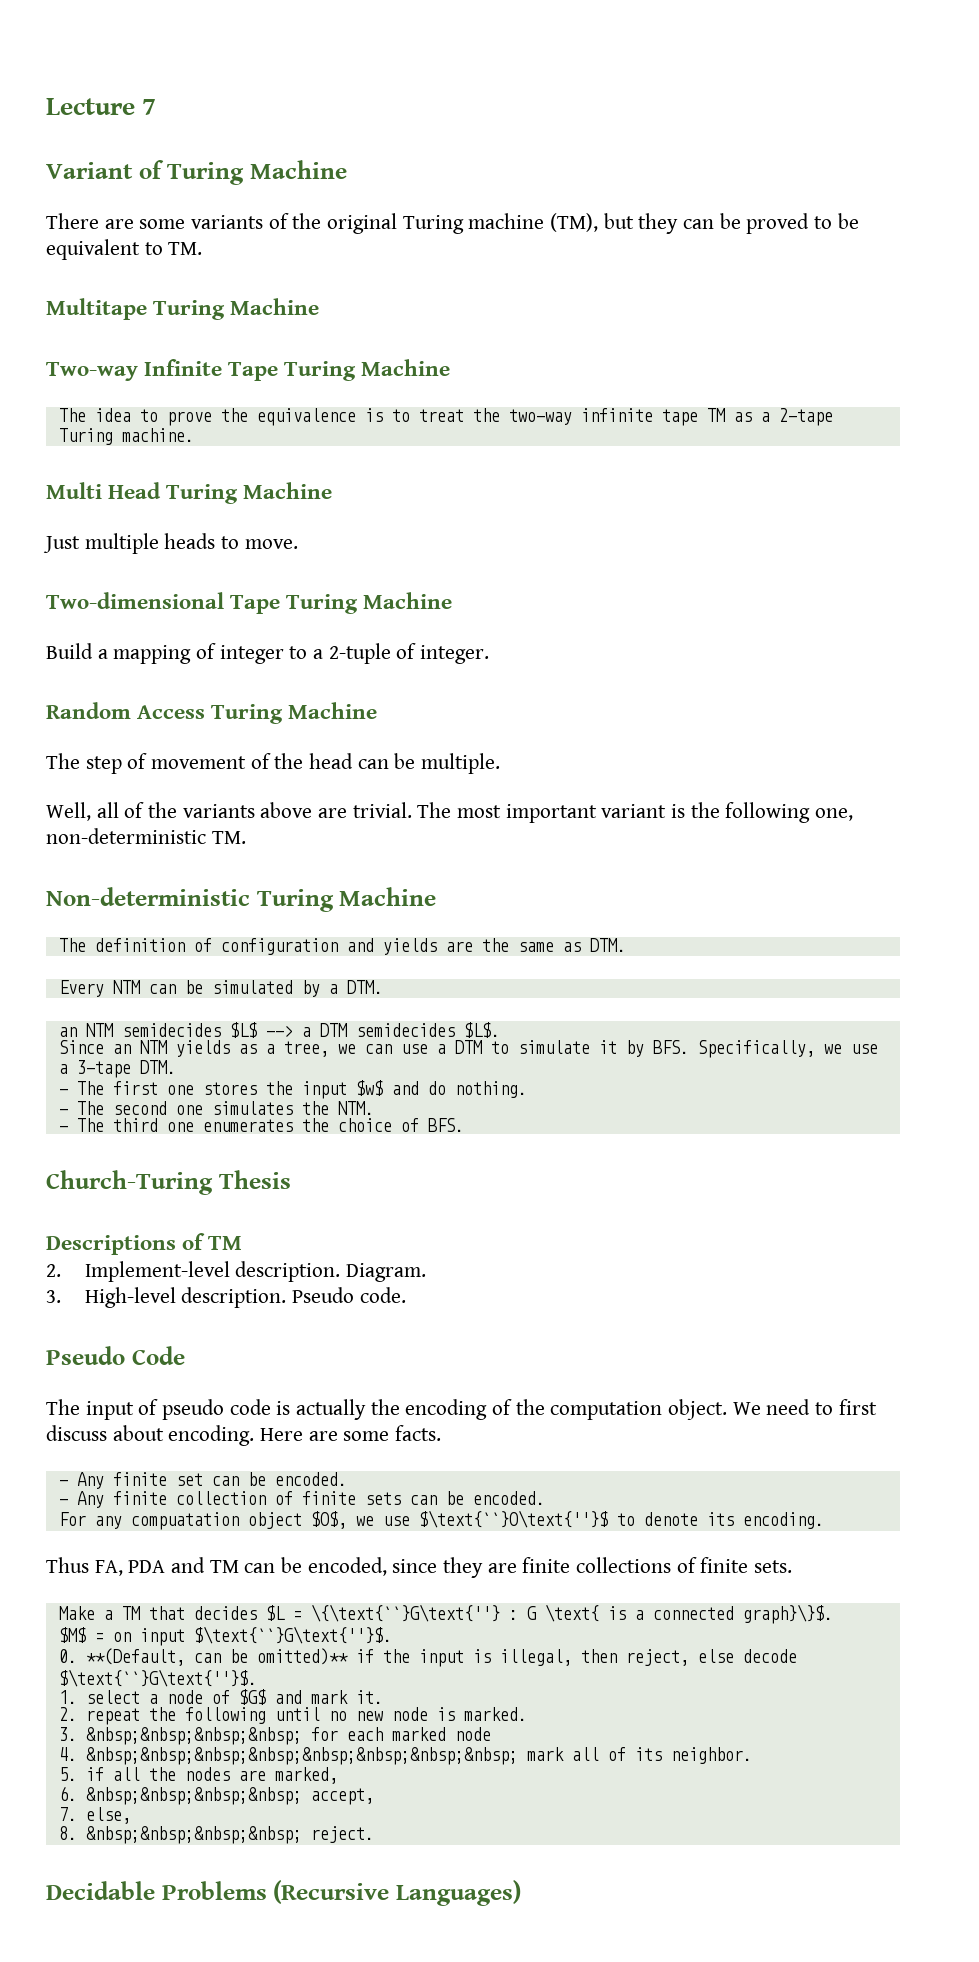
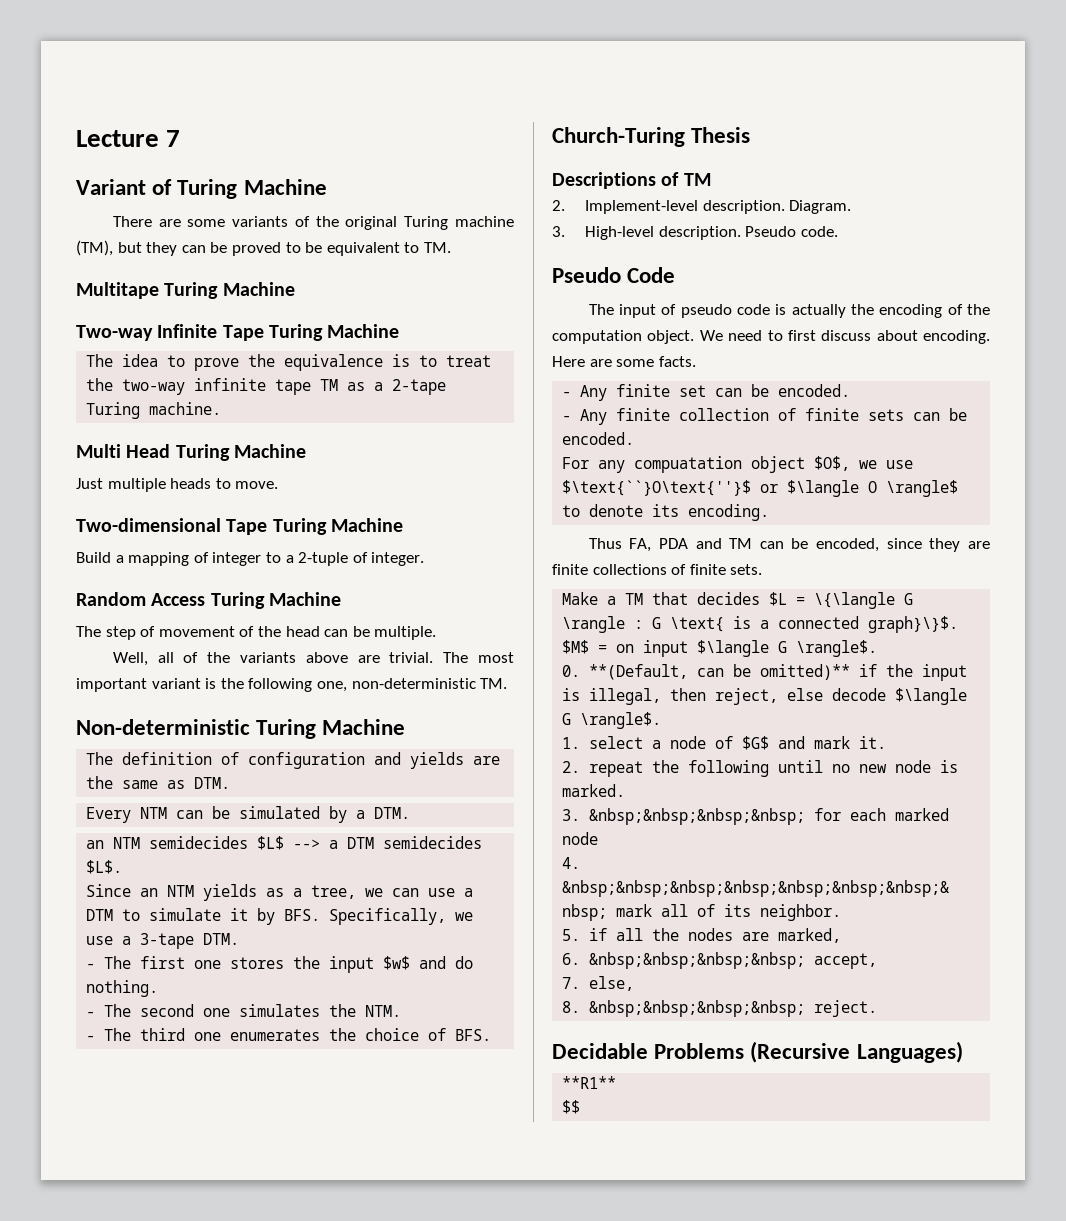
(608, 1519) none -> [760,480,959,497] or $\langle O \rangle$
[310,1604,500,1622] \{\text{``}G\text{''} -> [814,592,914,609] [562,616,626,633] \{\langle G \rangle
[193,1626,392,1644] $\text{``}G\text{''}$. -> [697,640,878,657] $\langle G \rangle$.
[58,1669,257,1687] $\text{``}G\text{''}$. -> [895,688,968,705] [562,712,662,729] $\langle G \rangle$.
(521, 1893) none -> [562,1076,617,1089] [562,1100,581,1114] // **R1** // $$

